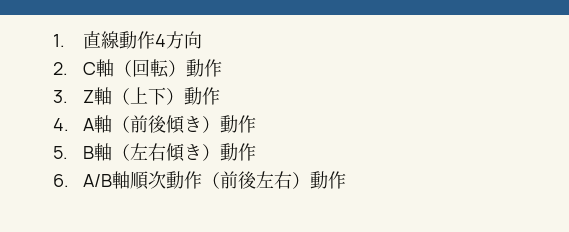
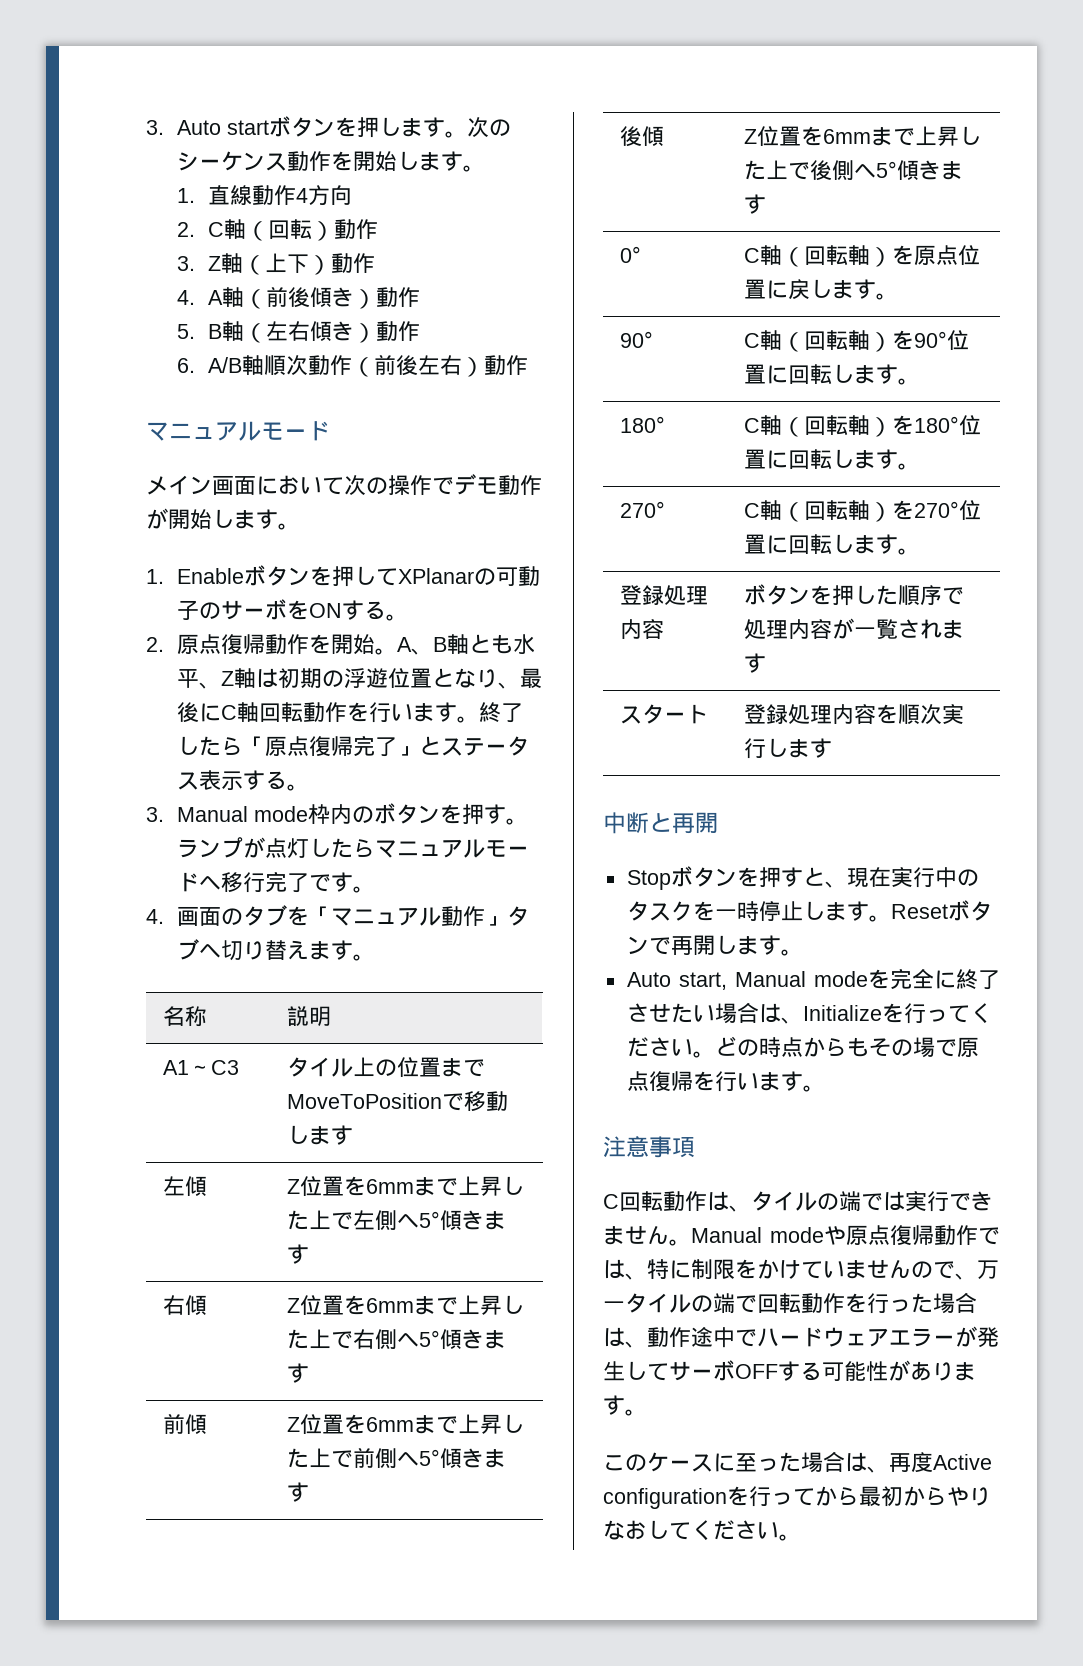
(53, 40) none -> [146,116,512,138] [177,151,486,172] 3. Auto startボタンを押します。次のシーケンス動作を開始します。 //
(347, 180) none -> [146,421,330,441] [146,474,542,495] [146,508,300,530] [146,565,541,587] [177,599,409,621] [146,634,536,655] [177,668,543,689] [177,702,524,723] [177,735,530,757] [177,770,310,791] [146,803,529,825] [177,837,530,858] [177,871,376,893] [146,905,530,926] [177,939,376,961] [162,1006,207,1027] [286,1006,331,1026] [162,1060,239,1075] [286,1057,485,1077] [286,1091,508,1112] [286,1125,353,1145] [162,1176,207,1196] [286,1176,524,1196] [286,1210,506,1230] [286,1244,309,1264] [162,1295,207,1315] [286,1295,524,1315] [286,1329,506,1349] [286,1363,309,1383] [162,1413,207,1434] [286,1414,524,1434] [286,1447,506,1468] [286,1482,309,1502] [619,126,664,147] [743,126,981,146] [743,160,963,181] [743,194,766,214] [619,246,641,263] [743,245,980,267] [743,279,898,300] [619,331,653,348] [743,330,969,352] [743,364,920,385] [619,416,665,433] [743,415,981,437] [743,449,920,470] [619,501,665,518] [743,500,981,522] [743,534,920,555] [619,585,708,605] [619,619,664,639] [743,584,964,606] [743,618,964,639] [743,653,766,673] [619,704,708,724] [743,704,964,725] [743,738,832,759] [603,812,718,834] [626,866,979,890] [626,900,992,922] [626,935,803,956] [626,968,1000,990] [626,1002,992,1024] [626,1036,979,1058] [626,1071,825,1092] [603,1136,695,1158] [603,1191,993,1212] [603,1225,1000,1246] [603,1259,999,1280] [603,1292,977,1314] [603,1326,999,1348] [603,1360,976,1381] [603,1395,647,1416] [603,1451,992,1473] [603,1486,991,1509] [603,1520,801,1541] // マニュアルモード // メイン画面において次の操作でデモ動作が開始します。 // 1. Enableボタンを押してXPlanarの可動子のサーボをONする。 // 2.原点復帰動作を開始。A、B軸とも水平、Z軸は初期の浮遊位置となり、最後にC軸回転動作を行います。終了したら「原点復帰完了」とステータス表示する。 // 3. Manual mode枠内のボタンを押す。ランプが点灯したらマニュアルモードへ移行完了です。 // 4.画面のタブを「マニュアル動作」タブへ切り替えます。 // 名称 | 説明 // A1～C3 | タイル上の位置までMoveToPositionで移動します // 左傾 | Z位置を6mmまで上昇した上で左側へ5°傾きます // 右傾 | Z位置を6mmまで上昇した上で右側へ5°傾きます // 前傾 | Z位置を6mmまで上昇した上で前側へ5°傾きます // 後傾 | Z位置を6mmまで上昇した上で後側へ5°傾きます // 0° | C軸（回転軸）を原点位置に戻します。 // 90° | C軸（回転軸）を90°位置に回転します。 // 180° | C軸（回転軸）を180°位置に回転します。 // 270° | C軸（回転軸）を270°位置に回転します。 // 登録処理内容 | ボタンを押した順序で処理内容が一覧されます // スタート | 登録処理内容を順次実行します // 中断と再開 // Stopボタンを押すと、現在実行中のタスクを一時停止します。Resetボタンで再開します。 // Auto start, Manual modeを完全に終了させたい場合は、Initializeを行ってください。どの時点からもその場で原点復帰を行います。 // 注意事項 // C回転動作は、タイルの端では実行できません。Manual modeや原点復帰動作では、特に制限をかけていませんので、万一タイルの端で回転動作を行った場合は、動作途中でハードウェアエラーが発生してサーボOFFする可能性があります。 // このケースに至った場合は、再度Active configurationを行ってから最初からやりなおしてください。

